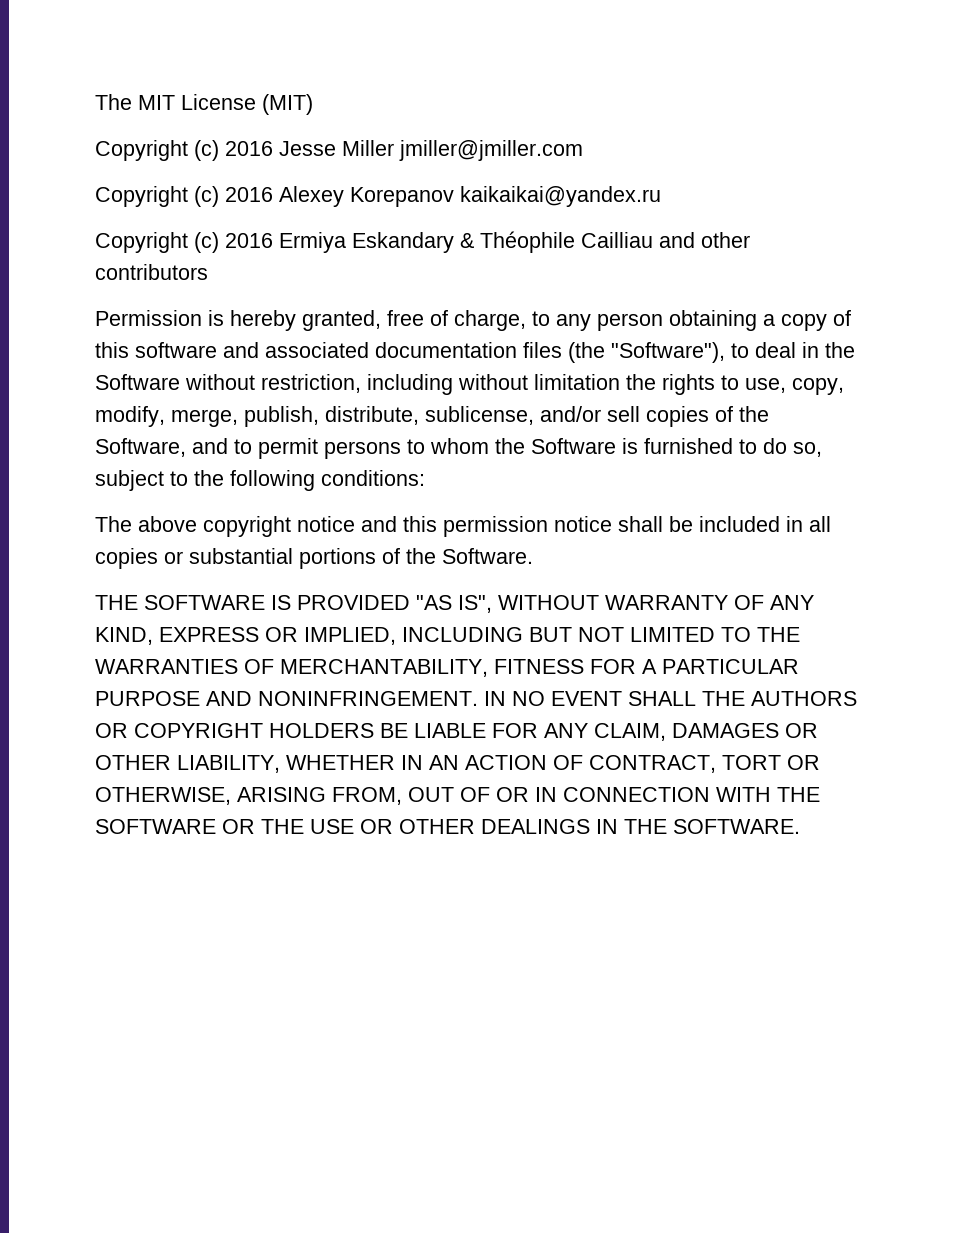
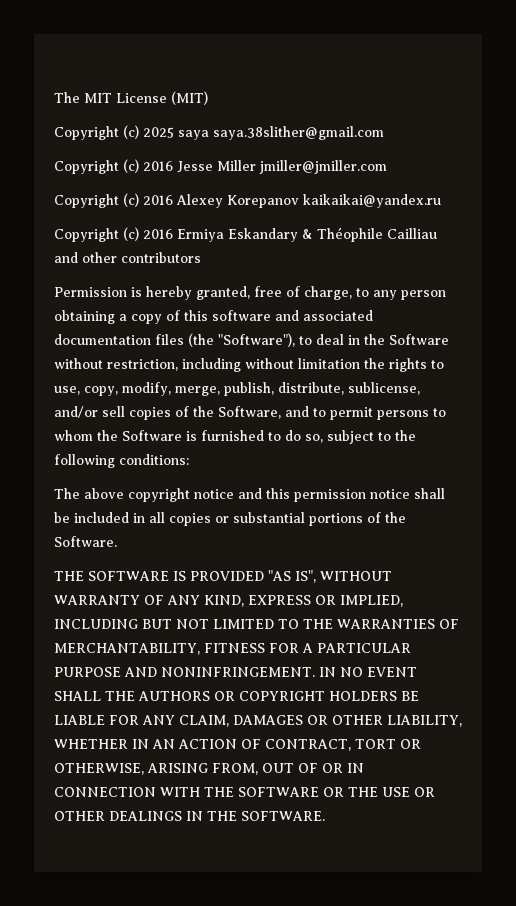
(313, 104) none -> [54,125,384,140] // Copyright (c) 2025 saya saya.38slither@gmail.com

